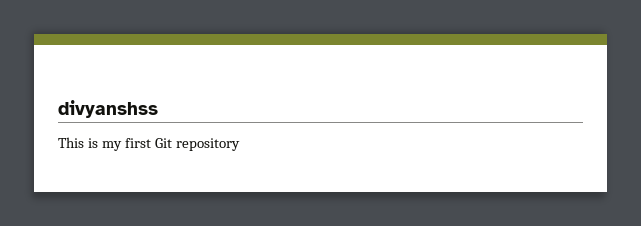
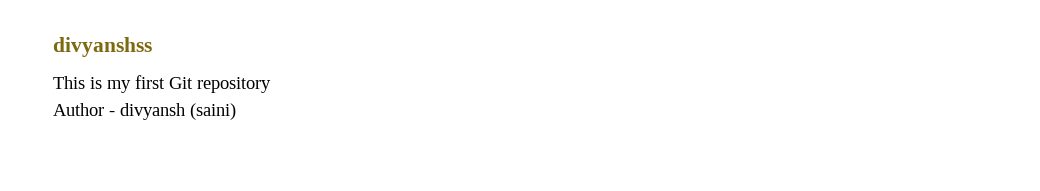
(240, 144) none -> [53,103,236,120] // Author - divyansh (saini)

